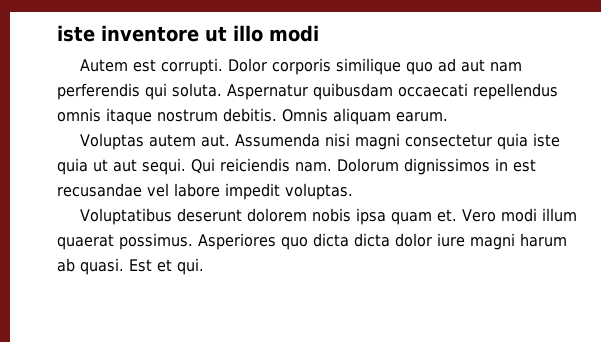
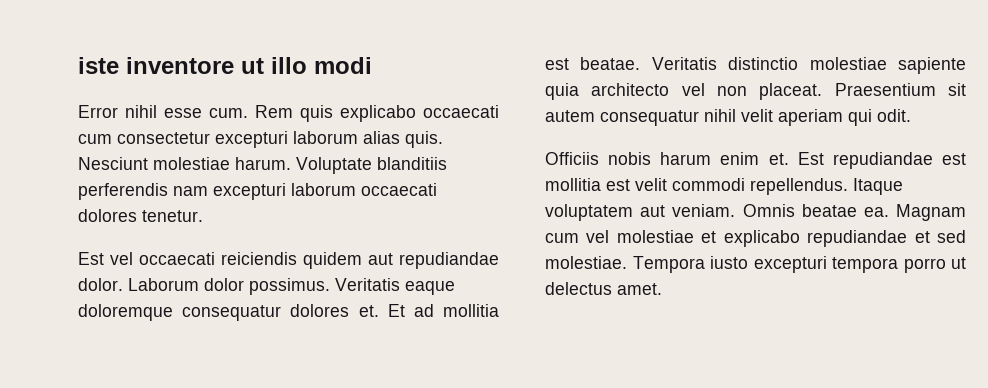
[80,58,523,75] [57,83,558,100] [57,108,448,125] [80,133,561,150] [57,158,536,175] [57,183,353,200] [80,208,578,225] [57,233,567,250] [57,258,204,275] Autem est corrupti. Dolor corporis similique quo ad aut nam perferendis qui soluta. Aspernatur quibusdam occaecati repellendus omnis itaque nostrum debitis. Omnis aliquam earum. // Voluptas autem aut. Assumenda nisi magni consectetur quia iste quia ut aut sequi. Qui reiciendis nam. Dolorum dignissimos in est recusandae vel labore impedit voluptas. // Voluptatibus deserunt dolorem nobis ipsa quam et. Vero modi illum quaerat possimus. Asperiores quo dicta dicta dolor iure magni harum ab quasi. Est et qui. -> [78,105,499,122] [78,131,443,148] [78,157,447,174] [78,183,437,200] [78,209,203,222] [78,252,499,269] [78,278,455,295] [78,304,500,321] [545,57,966,74] [545,83,966,100] [545,109,911,126] [545,152,966,169] [545,178,903,195] [545,204,966,221] [545,230,966,247] [545,256,966,273] [545,282,662,295] Error nihil esse cum. Rem quis explicabo occaecati cum consectetur excepturi laborum alias quis. Nesciunt molestiae harum. Voluptate blanditiis perferendis nam excepturi laborum occaecati dolores tenetur. // Est vel occaecati reiciendis quidem aut repudiandae dolor. Laborum dolor possimus. Veritatis eaque doloremque consequatur dolores et. Et ad mollitia est beatae. Veritatis distinctio molestiae sapiente quia architecto vel non placeat. Praesentium sit autem consequatur nihil velit aperiam qui odit. // Officiis nobis harum enim et. Est repudiandae est mollitia est velit commodi repellendus. Itaque voluptatem aut veniam. Omnis beatae ea. Magnam cum vel molestiae et explicabo repudiandae et sed molestiae. Tempora iusto excepturi tempora porro ut delectus amet.

